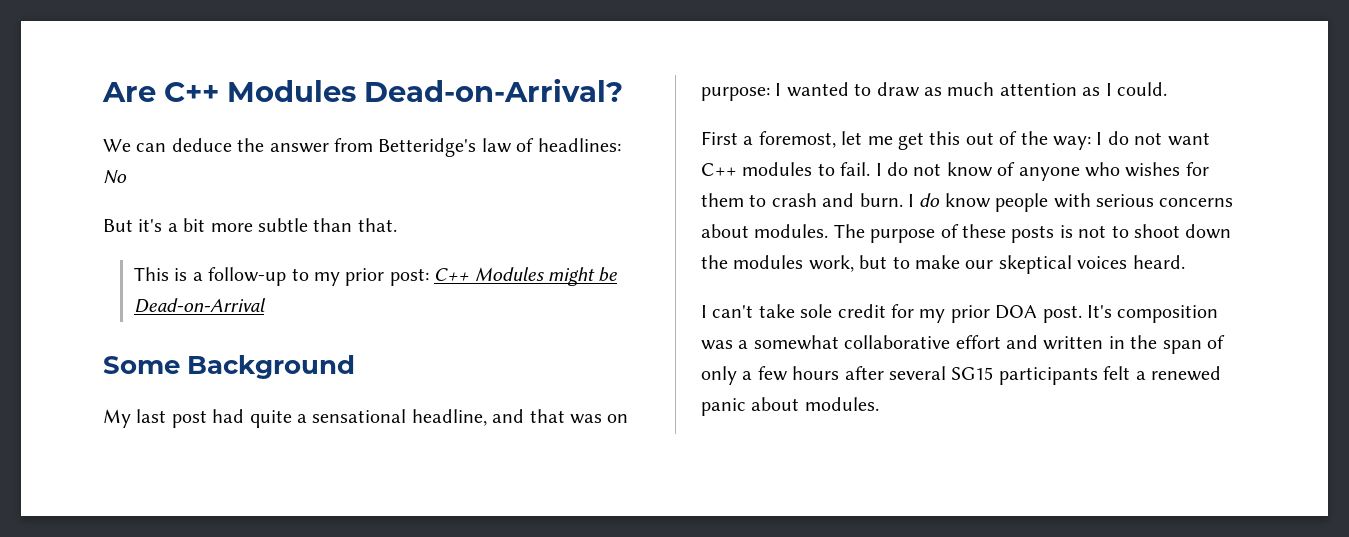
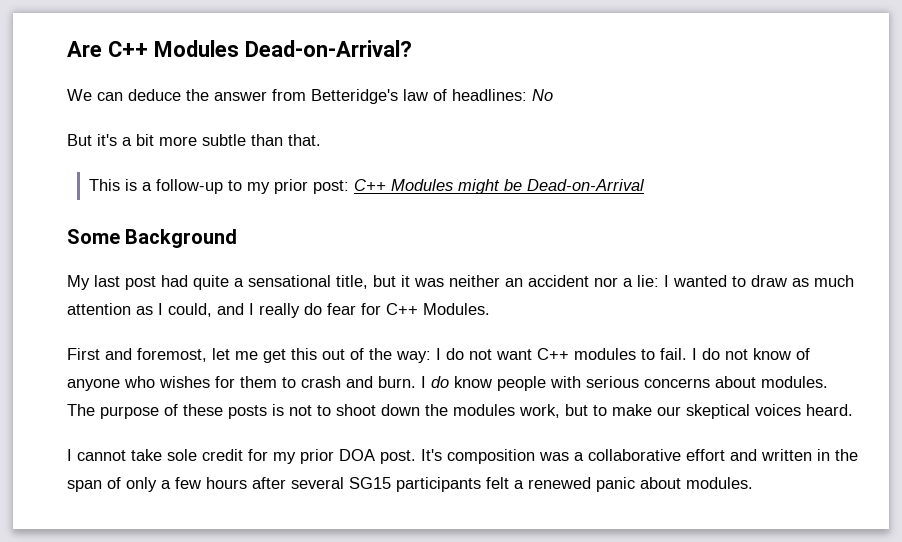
[411,409,629,426] [701,87,770,101] headline, and that was on purpose: -> [336,275,659,289] title, but it was neither an accident nor a lie:
[1117,82,1167,96] could. -> [168,303,490,318] could, and I really do fear for C++ Modules.
[743,136,754,145] a -> [105,348,132,360] and
[712,305,754,318] can't -> [77,450,126,461] cannot
[753,335,839,350] somewhat -> (584, 456) none

